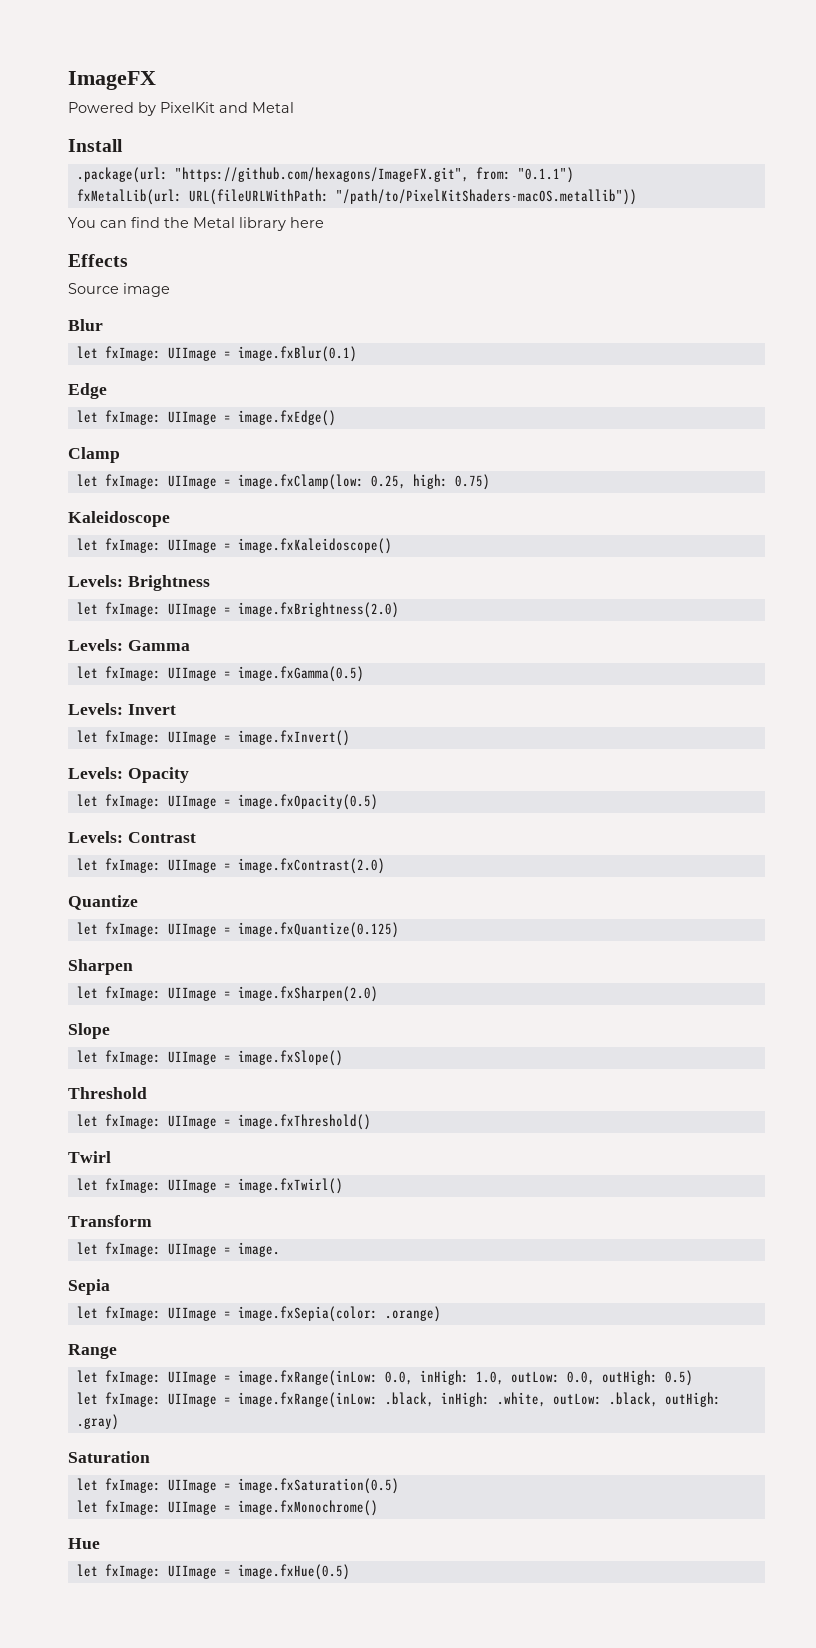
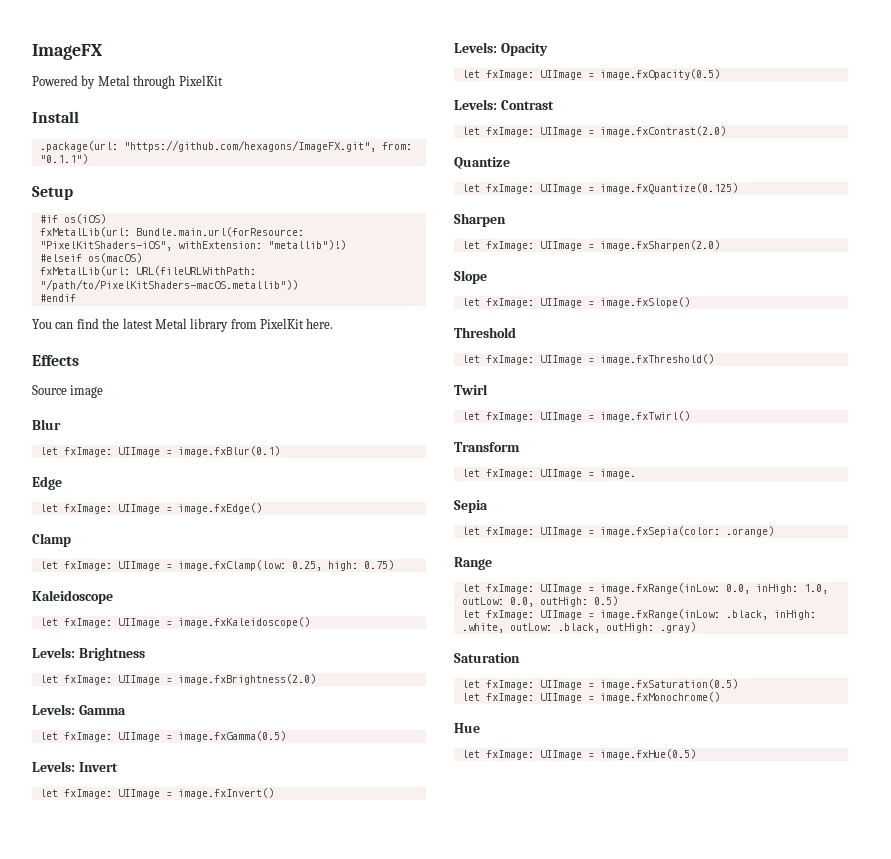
[160,102,294,113] PixelKit and Metal -> [97,75,223,89] Metal through PixelKit
(574, 175) none -> [32,186,73,200] [39,214,106,224] [39,227,304,237] [39,240,346,251] [39,253,142,263] // Setup // #if os(iOS) // fxMetalLib(url: Bundle.main.url(forResource: "PixelKitShaders-iOS", withExtension: "metallib")!) // #elseif os(macOS)
(637, 197) none -> [39,294,76,302] // #endif
(189, 222) none -> [122,318,153,329] latest
[290,217,324,228] here -> [230,318,334,329] from PixelKit here.

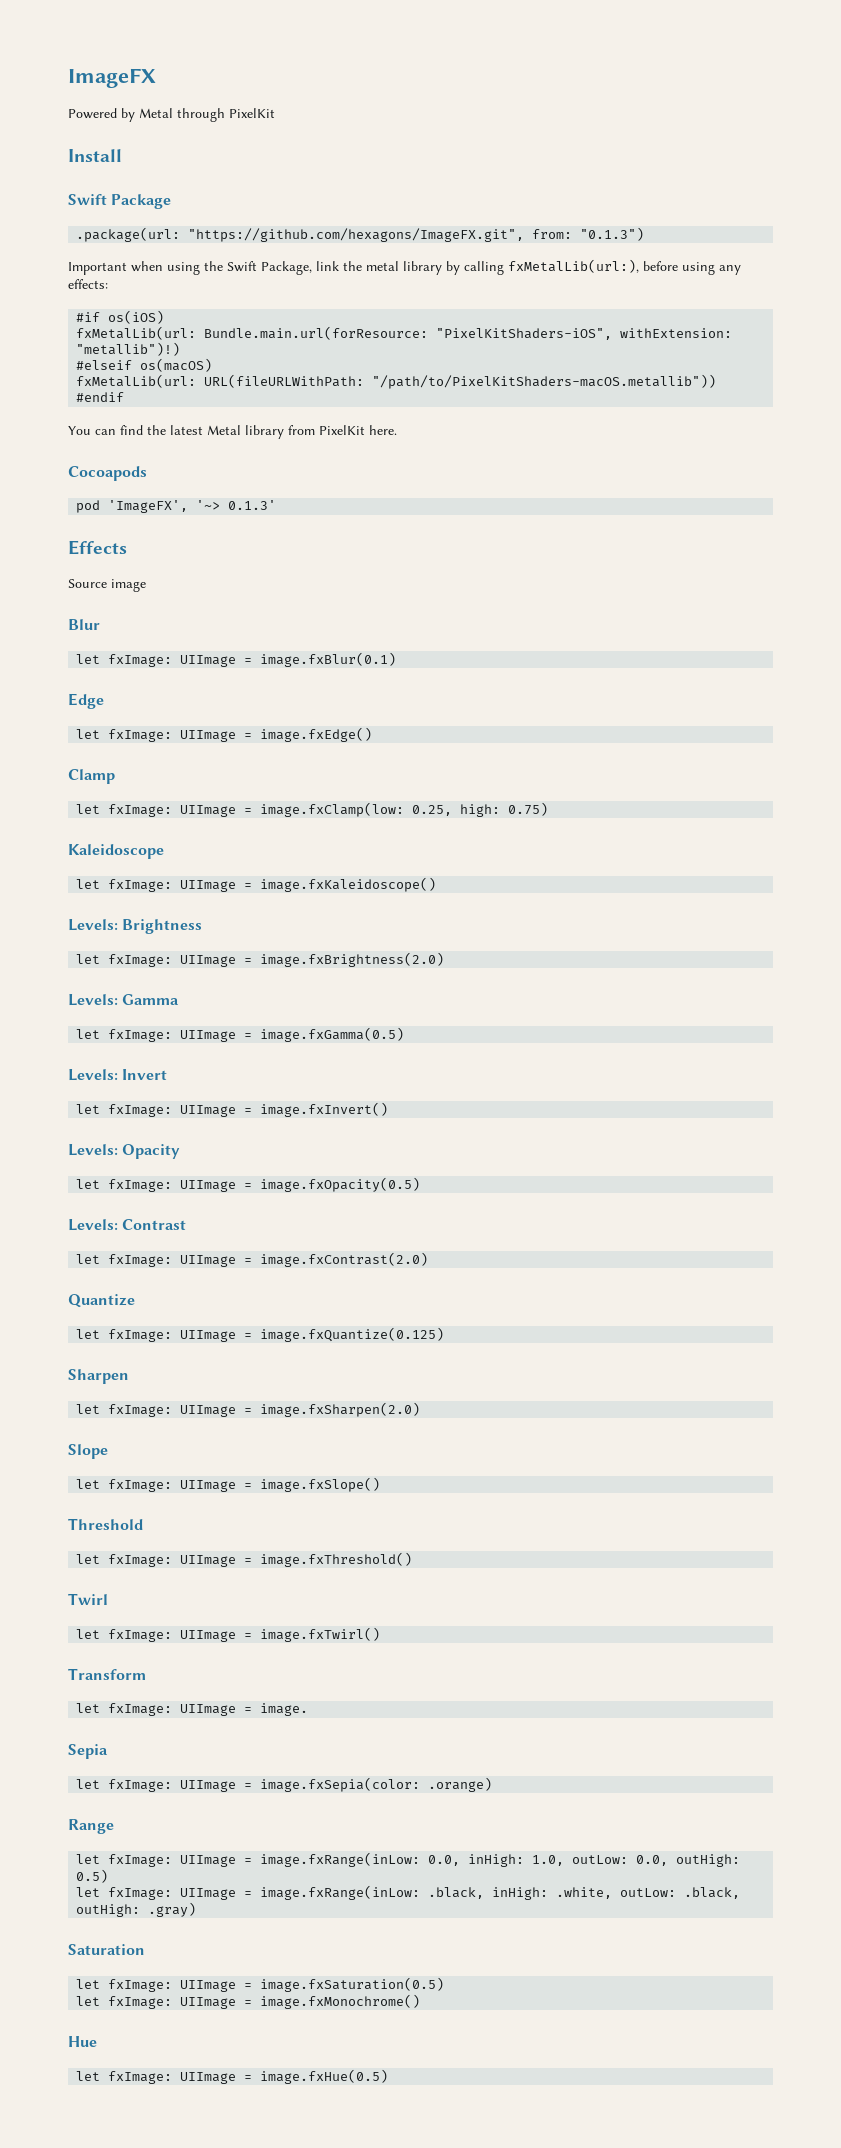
(79, 117) none -> [68,194,172,209] // Swift Package
[39,154,88,164] [32,186,73,200] "0.1.1") // Setup -> [580,227,645,241] [68,259,741,275] [68,279,108,289] "0.1.3") // Important when using the Swift Package, link the metal library by calling fxMetalLib(url:), before using any effects:
(334, 323) none -> [68,466,147,481] [76,500,277,513] // Cocoapods // pod 'ImageFX', '~> 0.1.3'

